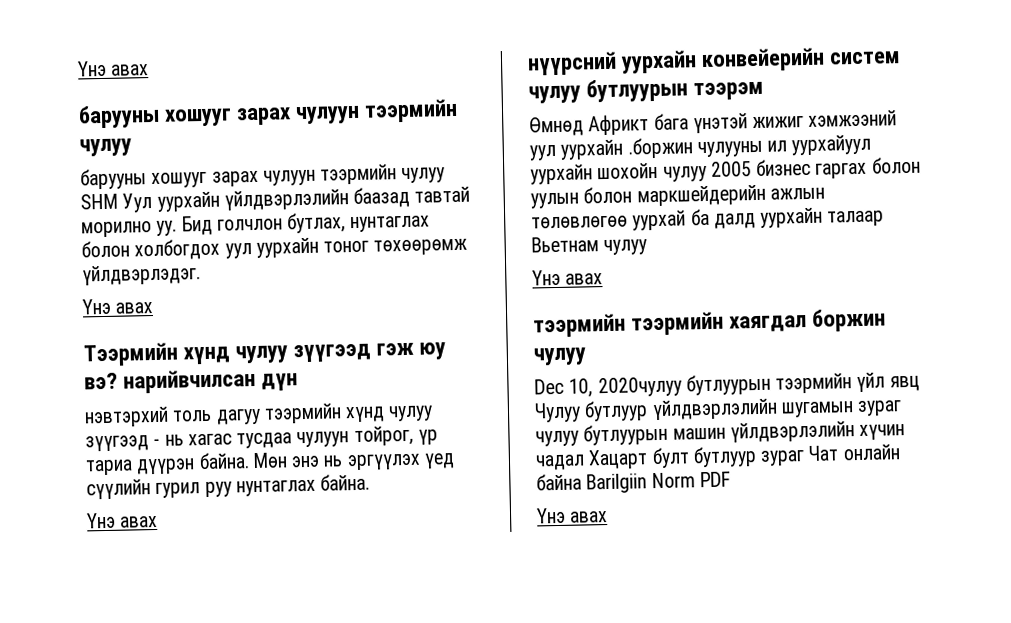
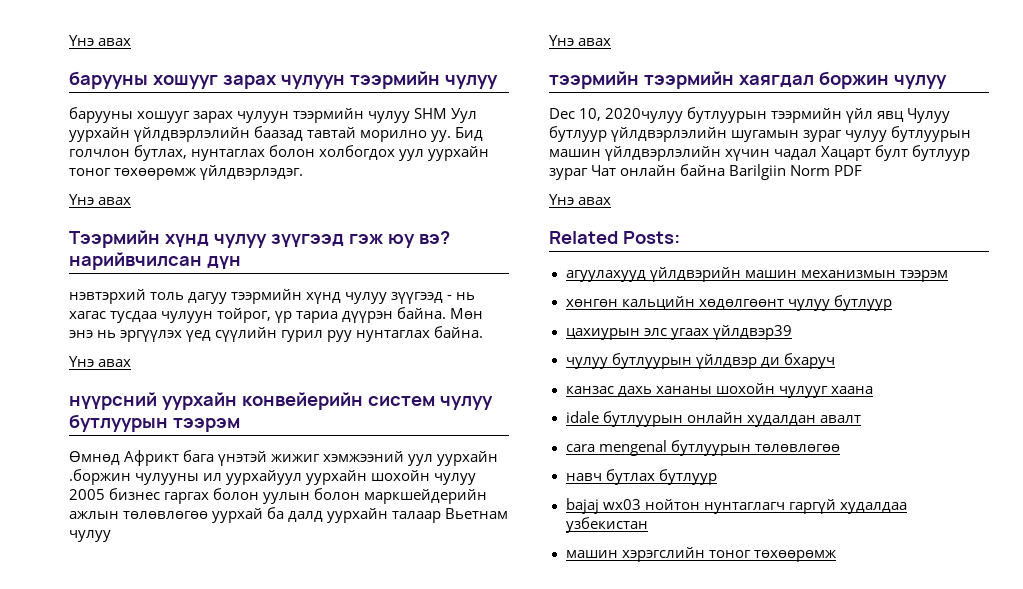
(609, 517) none -> [549,231,680,244] [565,267,948,282] [565,295,892,311] [565,325,792,340] [565,353,835,369] [565,383,873,398] [565,411,861,427] [565,440,840,456] [565,469,717,485] [565,498,907,514] [565,517,648,533] [565,547,837,562] // Related Posts: // агуулахууд үйлдвэрийн машин механизмын тээрэм // хөнгөн кальцийн хөдөлгөөнт чулуу бутлуур // цахиурын элс угаах үйлдвэр39 // чулуу бутлуурын үйлдвэр ди бхаруч // канзас дахь хананы шохойн чулууг хаана // idale бутлуурын онлайн худалдан авалт // cara mengenal бутлуурын төлөвлөгөө // навч бутлах бутлуур // bajaj wx03 нойтон нунтаглагч гаргүй худалдаа узбекистан // машин хэрэгслийн тоног төхөөрөмж

